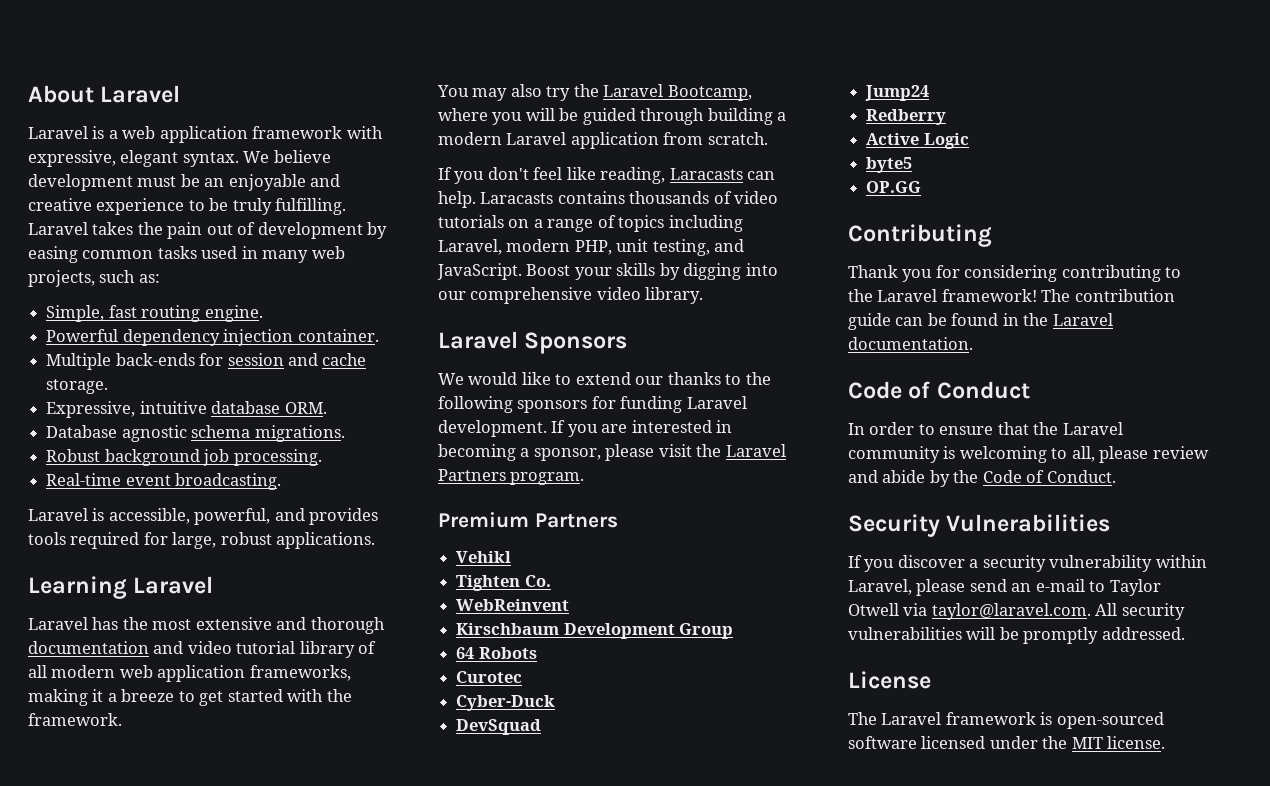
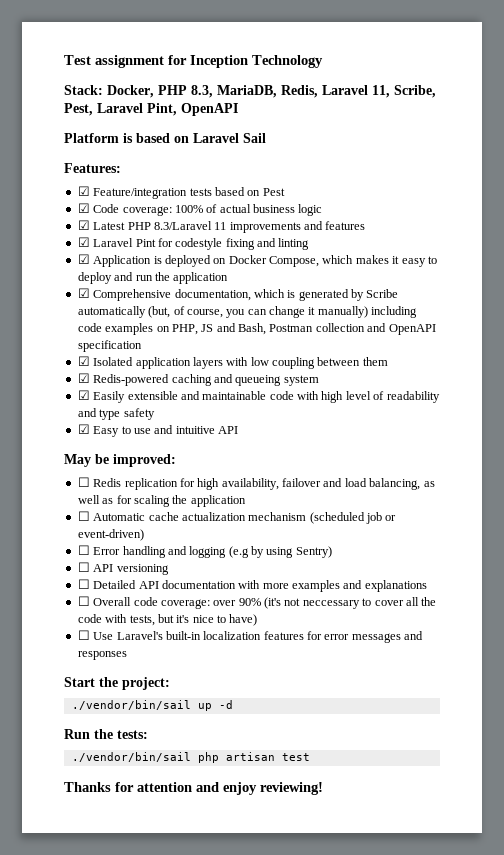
[28,85,181,103] [28,126,383,143] [28,150,331,167] [28,174,341,191] [28,198,347,215] [28,222,388,239] [28,246,345,263] [28,270,160,287] [46,305,263,322] [46,329,379,346] [46,353,367,370] [46,379,109,394] [46,401,327,418] [46,425,345,442] [46,449,322,466] [46,473,282,490] [28,508,379,525] [28,532,376,549] [28,576,214,599] [28,617,385,634] [28,641,377,658] [28,665,351,682] [28,689,352,706] [28,713,122,726] [437,84,752,101] [438,108,787,125] [438,132,768,149] [438,167,776,184] [438,191,779,208] [438,215,743,232] [438,239,745,256] [437,263,778,280] [438,287,704,304] [438,331,628,354] [438,372,771,385] [438,396,747,413] [438,420,733,437] [438,444,786,461] [438,469,585,485] [438,512,618,528] [456,551,512,563] [456,575,551,591] [456,599,570,611] [456,623,734,639] [456,647,537,659] [456,671,523,683] [456,695,556,711] [456,719,542,735] [865,85,930,101] [866,109,947,125] [866,133,969,149] [866,157,913,173] [866,181,922,193] [848,224,992,247] [848,265,1182,282] [848,289,1175,302] [848,313,1113,330] [848,337,973,350] [848,381,1030,399] [848,422,1123,435] [848,446,1209,463] [848,470,1116,487] [848,514,1111,537] [848,555,1207,572] [848,579,1161,596] [848,603,1185,620] [848,627,1185,644] [848,671,931,689] [848,712,1164,729] [848,736,1166,749] About Laravel // Laravel is a web application framework with expressive, elegant syntax. We believe development must be an enjoyable and creative experience to be truly fulfilling. Laravel takes the pain out of development by easing common tasks used in many web projects, such as: // Simple, fast routing engine. // Powerful dependency injection container. // Multiple back-ends for session and cache storage. // Expressive, intuitive database ORM. // Database agnostic schema migrations. // Robust background job processing. // Real-time event broadcasting. // Laravel is accessible, powerful, and provides tools required for large, robust applications. // Learning Laravel // Laravel has the most extensive and thorough documentation and video tutorial library of all modern web application frameworks, making it a breeze to get started with the framework. // You may also try the Laravel Bootcamp, where you will be guided through building a modern Laravel application from scratch. // If you don't feel like reading, Laracasts can help. Laracasts contains thousands of video tutorials on a range of topics including Laravel, modern PHP, unit testing, and JavaScript. Boost your skills by digging into our comprehensive video library. // Laravel Sponsors // We would like to extend our thanks to the following sponsors for funding Laravel development. If you are interested in becoming a sponsor, please visit the Laravel Partners program. // Premium Partners // Vehikl // Tighten Co. // WebReinvent // Kirschbaum Development Group // 64 Robots // Curotec // Cyber-Duck // DevSquad // Jump24 // Redberry // Active Logic // byte5 // OP.GG // Contributing // Thank you for considering contributing to the Laravel framework! The contribution guide can be found in the Laravel documentation. // Code of Conduct // In order to ensure that the Laravel community is welcoming to all, please review and abide by the Code of Conduct. // Security Vulnerabilities // If you discover a security vulnerability within Laravel, please send an e-mail to Taylor Otwell via taylor@laravel.com. All security vulnerabilities will be promptly addressed. // License // The Laravel framework is open-sourced software licensed under the MIT license. -> [64,55,323,68] [64,85,436,98] [64,103,238,116] [64,133,266,143] [64,163,121,173] [77,186,285,199] [77,203,323,216] [77,220,366,233] [77,237,310,250] [77,254,437,267] [77,272,229,284] [77,288,399,301] [77,306,418,318] [77,323,436,335] [77,340,142,352] [77,356,388,369] [77,373,319,386] [77,390,440,403] [77,408,155,420] [77,424,238,437] [64,454,176,467] [77,477,435,490] [77,495,246,507] [77,511,397,524] [77,529,144,541] [77,545,332,558] [77,562,169,575] [77,579,427,592] [77,596,437,609] [77,614,258,626] [77,630,424,643] [77,651,127,660] [64,677,170,690] [71,700,233,711] [64,729,148,739] [71,752,310,763] [64,782,323,795] Test assignment for Inception Technology // Stack: Docker, PHP 8.3, MariaDB, Redis, Laravel 11, Scribe, Pest, Laravel Pint, OpenAPI // Platform is based on Laravel Sail // Features: // ☑ Feature/integration tests based on Pest // ☑ Code coverage: 100% of actual business logic // ☑ Latest PHP 8.3/Laravel 11 improvements and features // ☑ Laravel Pint for codestyle fixing and linting // ☑ Application is deployed on Docker Compose, which makes it easy to deploy and run the application // ☑ Comprehensive documentation, which is generated by Scribe automatically (but, of course, you can change it manually) including code examples on PHP, JS and Bash, Postman collection and OpenAPI specification // ☑ Isolated application layers with low coupling between them // ☑ Redis-powered caching and queueing system // ☑ Easily extensible and maintainable code with high level of readability and type safety // ☑ Easy to use and intuitive API // May be improved: // ☐ Redis replication for high availability, failover and load balancing, as well as for scaling the application // ☐ Automatic cache actualization mechanism (scheduled job or event-driven) // ☐ Error handling and logging (e.g by using Sentry) // ☐ API versioning // ☐ Detailed API documentation with more examples and explanations // ☐ Overall code coverage: over 90% (it's not neccessary to cover all the code with tests, but it's nice to have) // ☐ Use Laravel's built-in localization features for error messages and responses // Start the project: // ./vendor/bin/sail up -d // Run the tests: // ./vendor/bin/sail php artisan test // Thanks for attention and enjoy reviewing!

